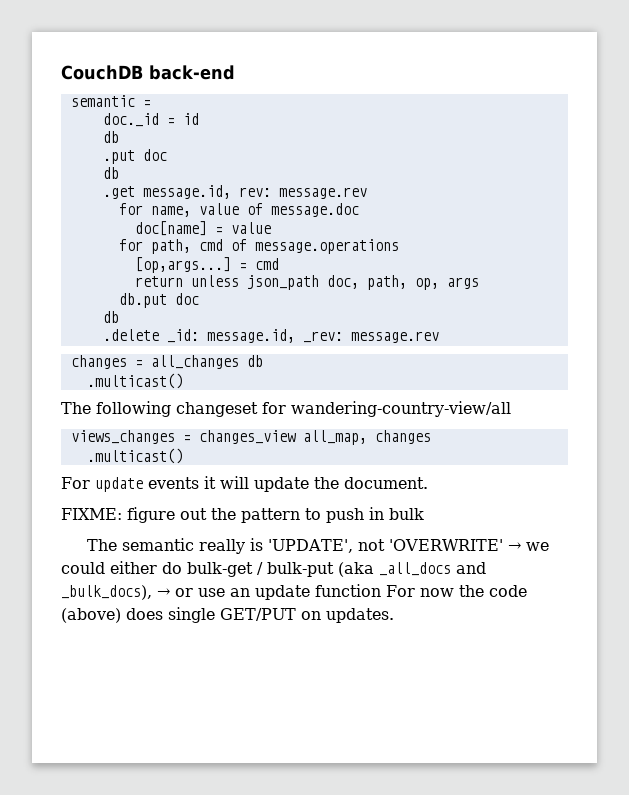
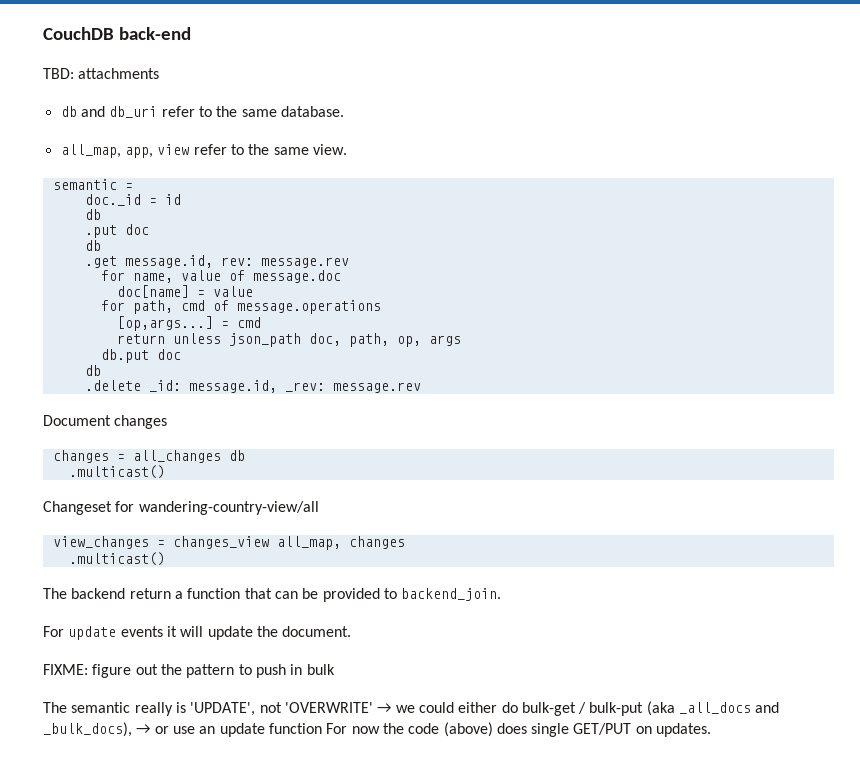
(235, 72) none -> [43,68,160,79] [60,106,344,118] [60,144,347,158] // TBD: attachments // db and db_uri refer to the same database. // all_map, app, view refer to the same view.
(439, 337) none -> [43,415,168,429] // Document changes
[61,401,258,417] The following changeset -> [43,501,112,515] Changeset
[70,430,175,444] views_changes -> [52,536,149,549] view_changes
(183, 456) none -> [43,588,502,602] // The backend return a function that can be provided to backend_join.

